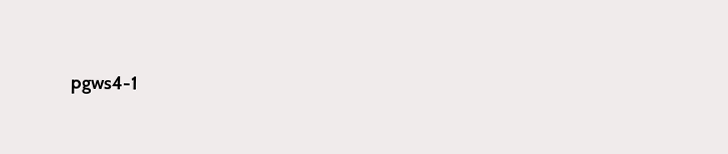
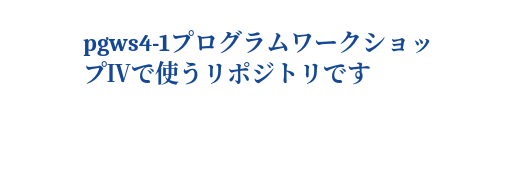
(138, 85) none -> [170,30,434,54] [83,60,371,85] プログラムワークショップⅣで使うリポジトリです

